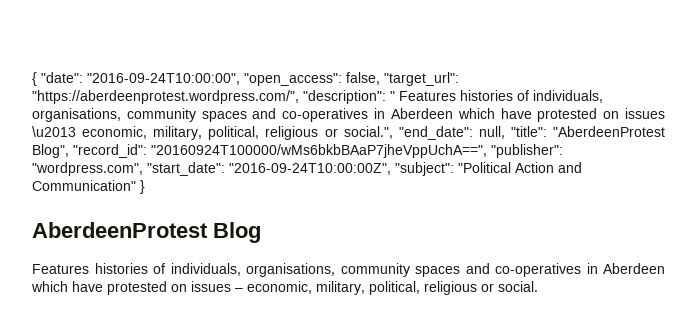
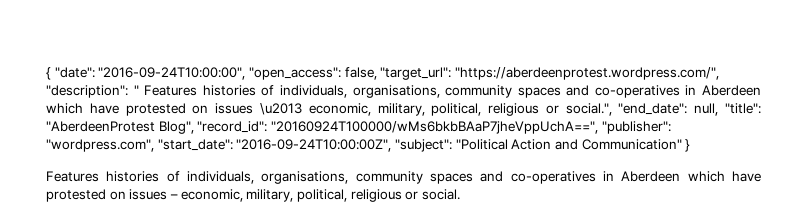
[32,222,261,243] // AberdeenProtest Blog -> (691, 145) none

